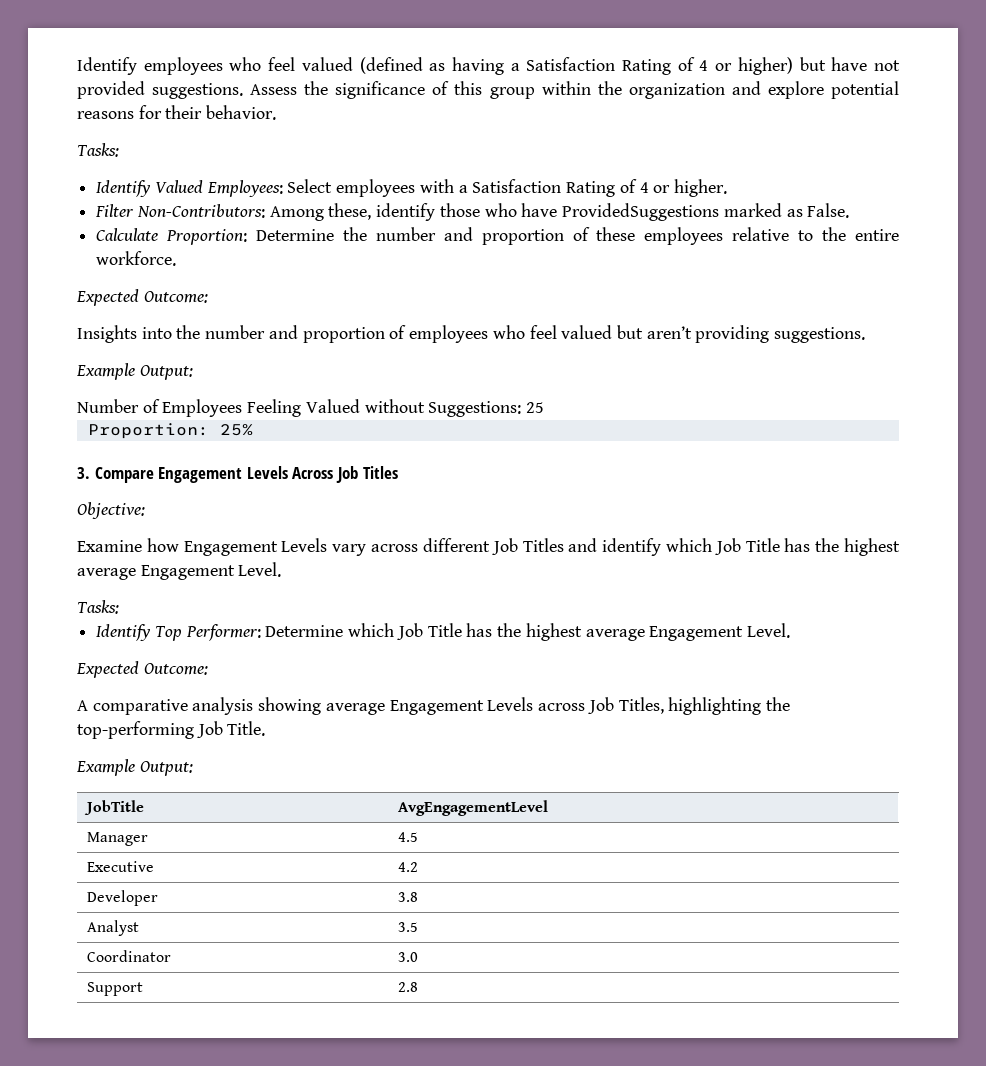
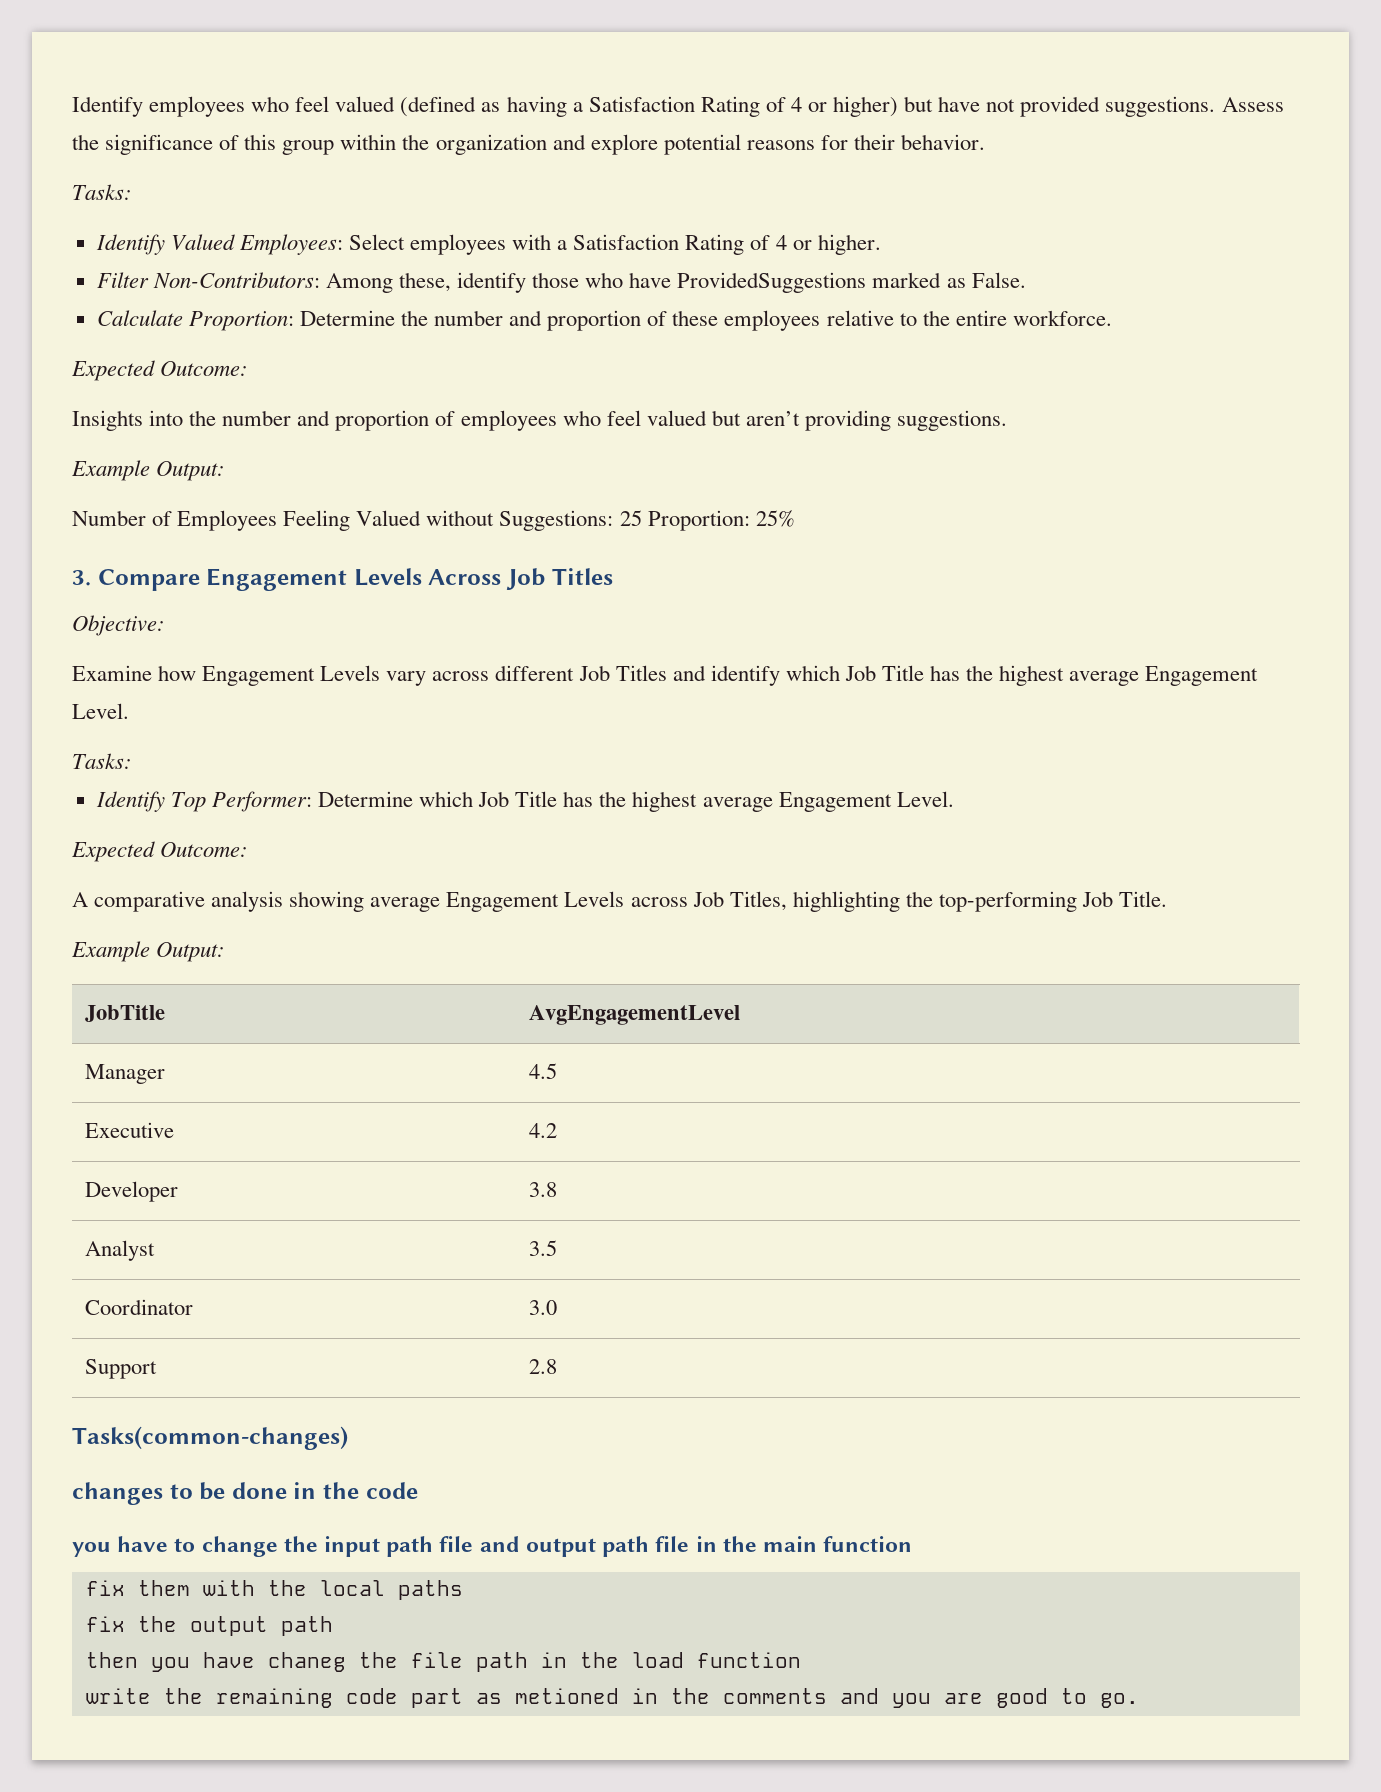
(545, 407) // -> (642, 518) none
(418, 987) none -> [72,1426,348,1450] [72,1482,418,1505] [72,1536,913,1557] [85,1580,463,1600] [85,1616,333,1636] [85,1652,801,1672] [85,1688,1139,1708] // Tasks(common-changes) // changes to be done in the code // you have to change the input path file and output path file in the main function // fix them with the local paths // fix the output path // then you have chaneg the file path in the load function // write the remaining code part as metioned in the comments and you are good to go.

